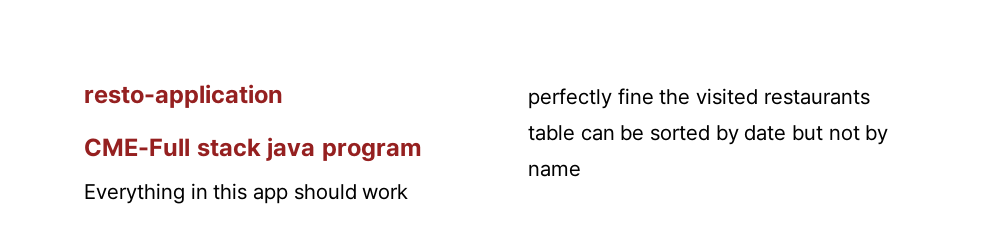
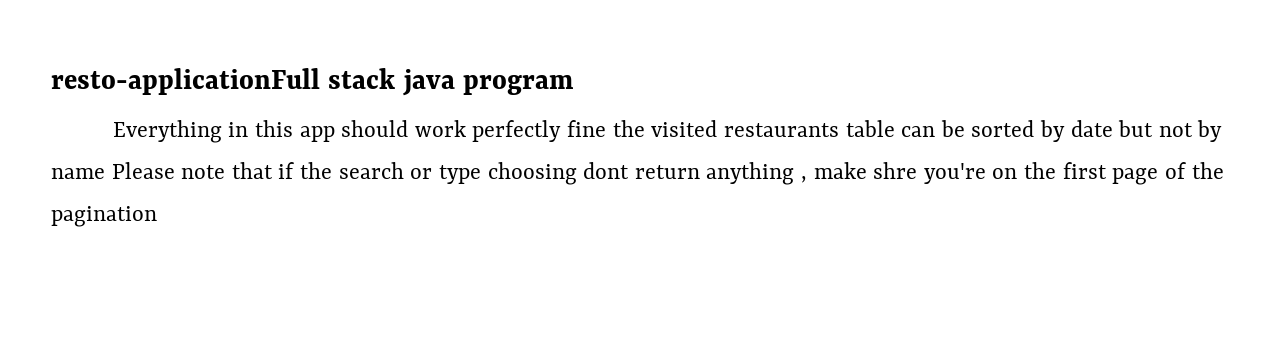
[84,84,283,108] [84,138,190,157] resto-application // CME-Full -> [51,68,320,95] resto-applicationFull
(581, 170) none -> [111,162,1224,185] [51,206,157,227] Please note that if the search or type choosing dont return anything , make shre you're on the first page of the pagination

